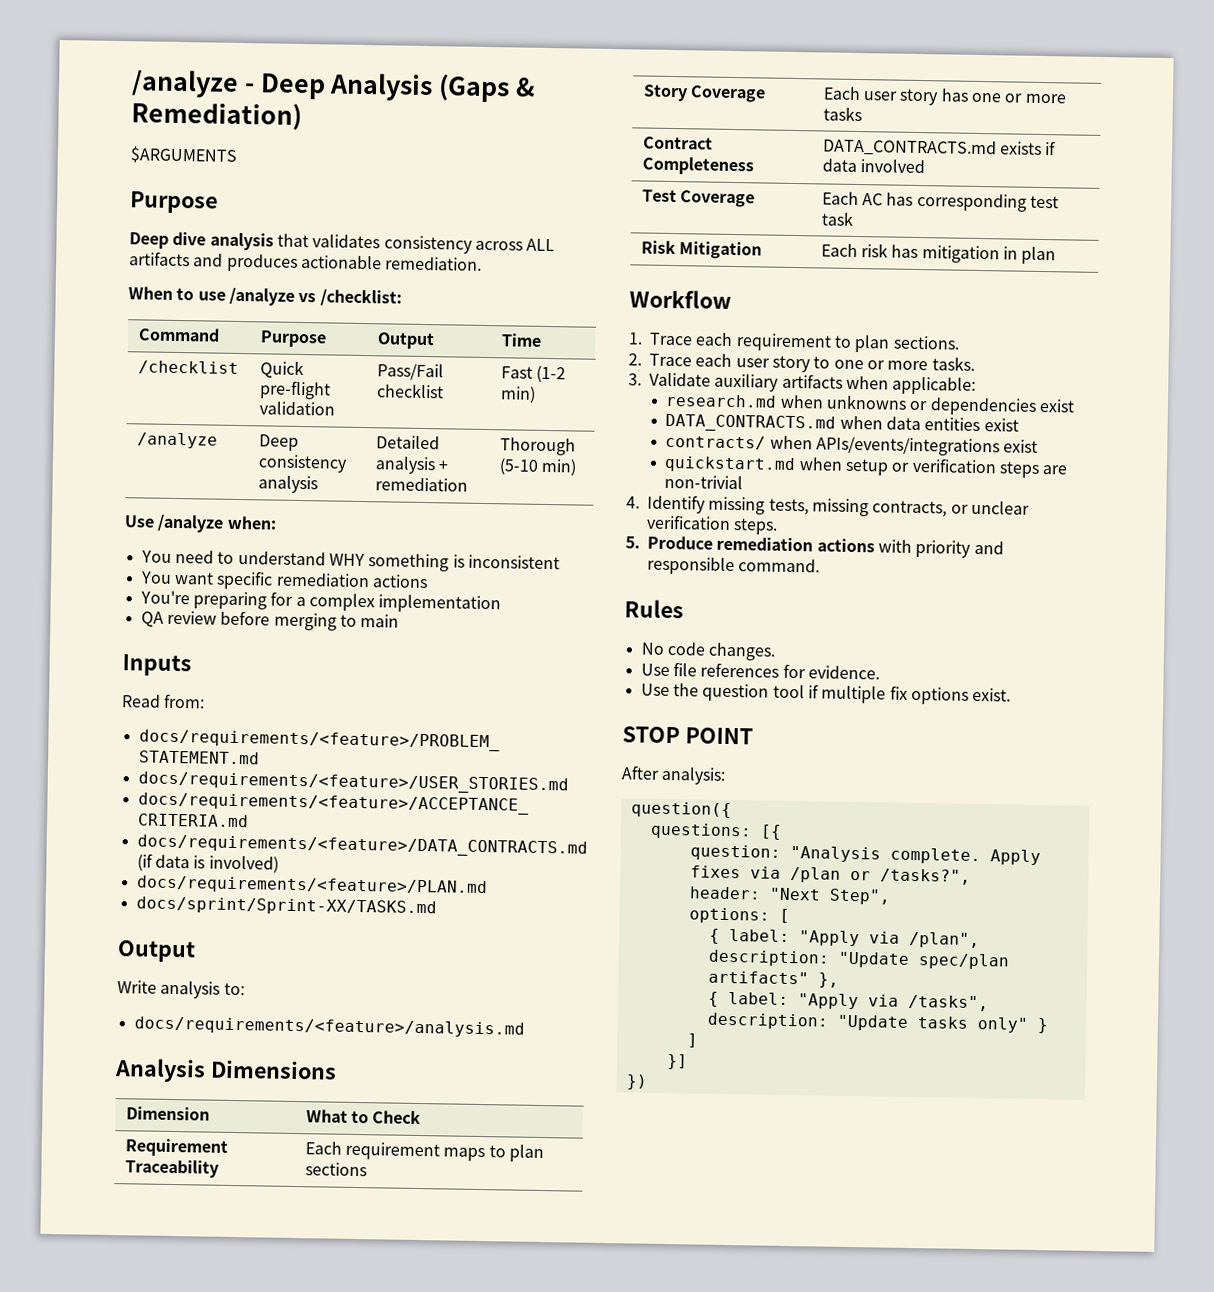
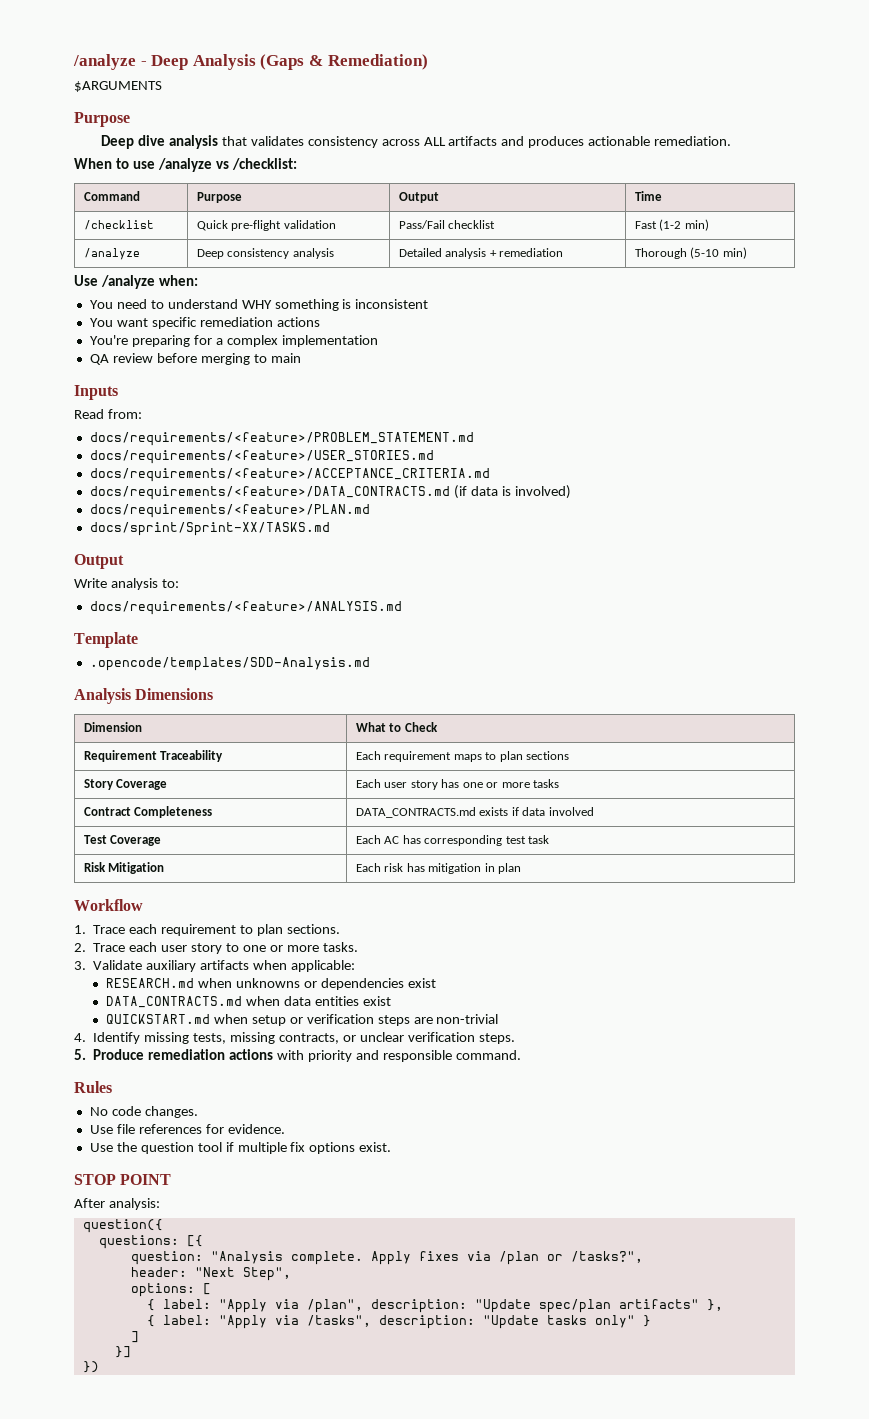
[133,1016,525,1038] docs/requirements/<feature>/analysis.md -> [89,601,402,615] [74,632,138,648] [89,657,370,671] docs/requirements/<feature>/ANALYSIS.md // Template // .opencode/templates/SDD-Analysis.md
[665,393,778,408] research.md -> [106,978,195,988] RESEARCH.md
[665,434,1039,457] [664,455,797,474] contracts/ when APIs/events/integrations exist // quickstart.md -> [106,1014,211,1024] QUICKSTART.md

